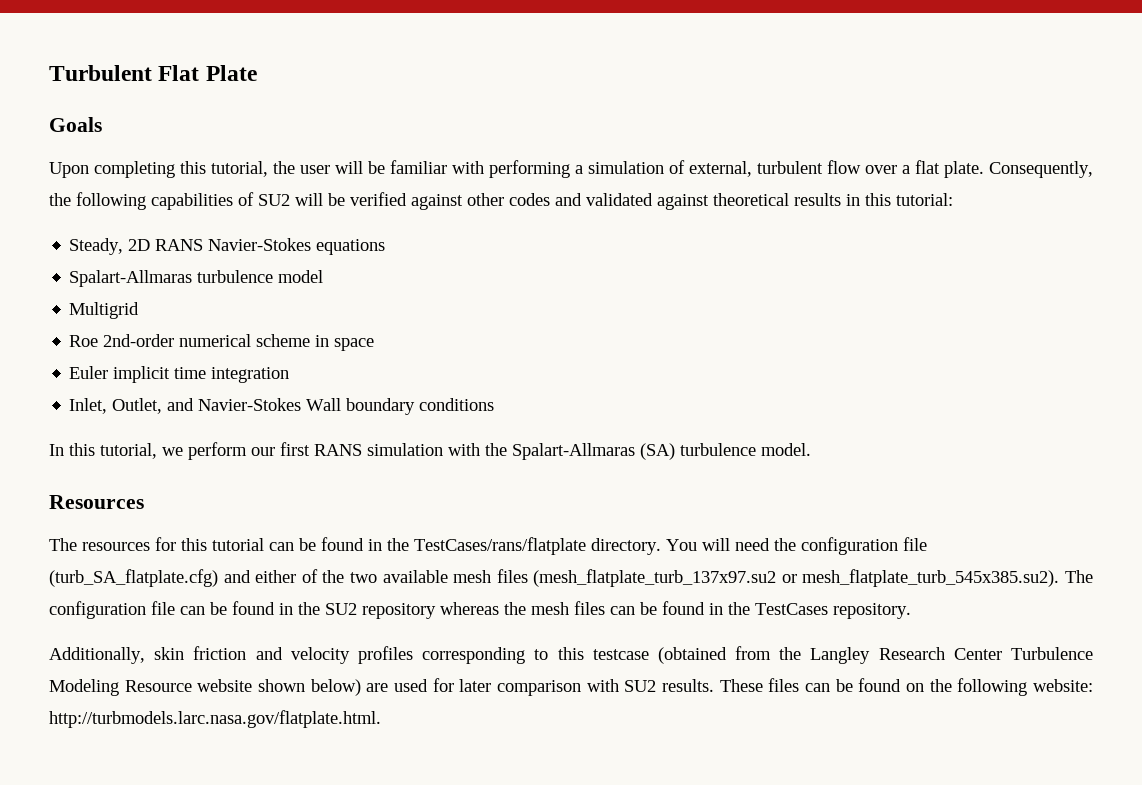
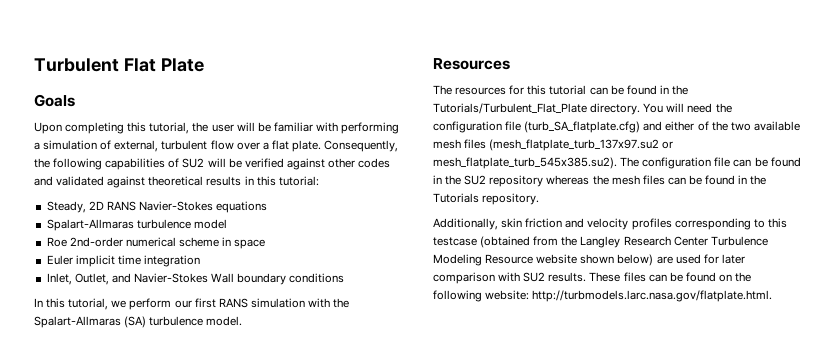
[69,302,140,319] // Multigrid -> (227, 224) none
[414,537,586,555] TestCases/rans/flatplate -> [433,103,587,114] Tutorials/Turbulent_Flat_Plate
[755,603,828,615] TestCases -> [433,193,479,203] Tutorials

